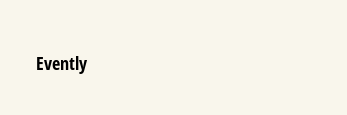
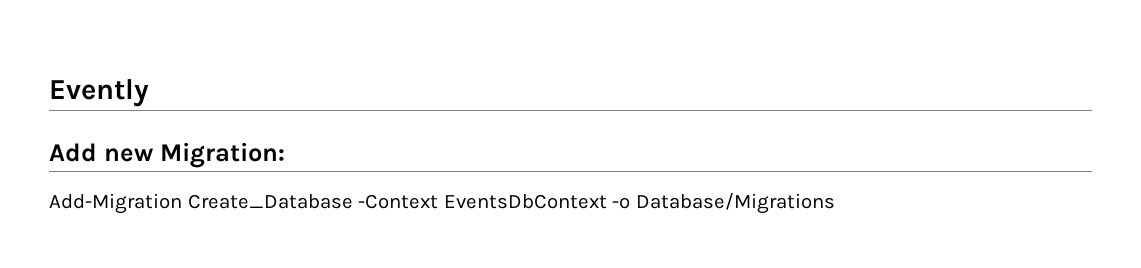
(88, 65) none -> [49,142,285,168] [49,193,835,214] // Add new Migration: // Add-Migration Create_Database -Context EventsDbContext -o Database/Migrations

